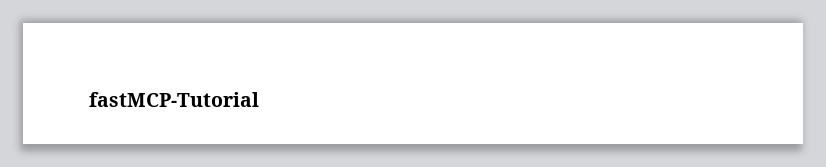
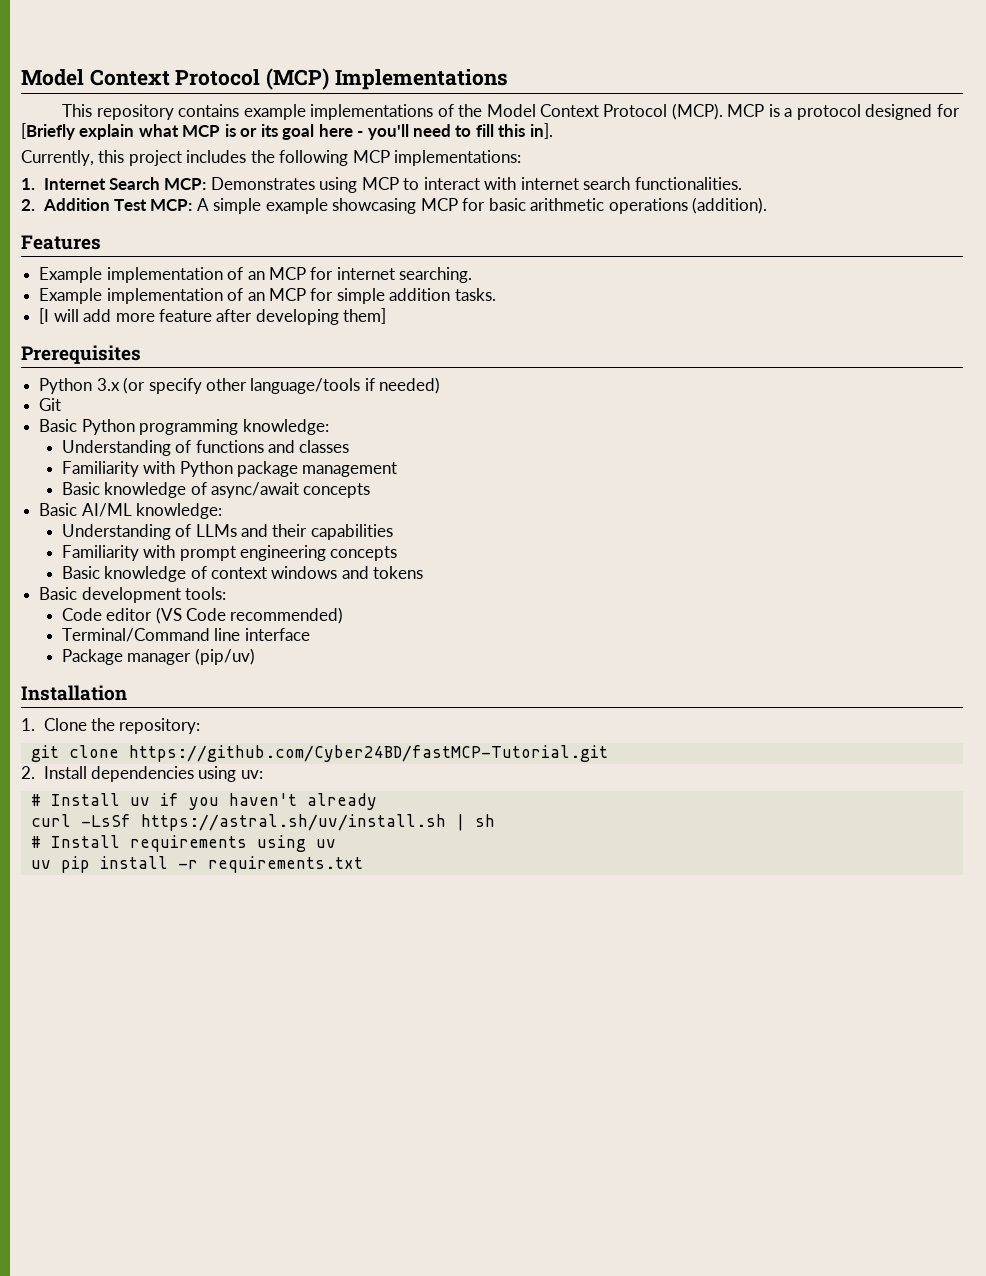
[89,92,259,107] fastMCP-Tutorial -> [21,68,508,90] [62,103,960,120] [21,123,553,140] [21,150,522,166] [21,177,742,193] [21,197,767,214] [21,235,101,250] [39,267,473,283] [39,288,496,304] [39,308,387,325] [21,345,141,364] [39,377,441,394] [39,398,62,411] [39,419,329,435] [61,440,350,456] [61,461,398,477] [61,482,371,498] [39,503,223,519] [61,524,393,540] [61,545,398,561] [61,566,424,582] [39,587,227,603] [61,607,344,624] [61,628,310,642] [61,648,255,665] [21,685,127,701] [21,718,201,734] [30,745,608,762] [21,766,263,782] [30,793,377,810] [30,814,495,831] [30,835,336,852] [30,856,363,873] Model Context Protocol (MCP) Implementations // This repository contains example implementations of the Model Context Protocol (MCP). MCP is a protocol designed for [Briefly explain what MCP is or its goal here - you'll need to fill this in]. // Currently, this project includes the following MCP implementations: // 1. Internet Search MCP: Demonstrates using MCP to interact with internet search functionalities. // 2. Addition Test MCP: A simple example showcasing MCP for basic arithmetic operations (addition). // Features // Example implementation of an MCP for internet searching. // Example implementation of an MCP for simple addition tasks. // [I will add more feature after developing them] // Prerequisites // Python 3.x (or specify other language/tools if needed) // Git // Basic Python programming knowledge: // Understanding of functions and classes // Familiarity with Python package management // Basic knowledge of async/await concepts // Basic AI/ML knowledge: // Understanding of LLMs and their capabilities // Familiarity with prompt engineering concepts // Basic knowledge of context windows and tokens // Basic development tools: // Code editor (VS Code recommended) // Terminal/Command line interface // Package manager (pip/uv) // Installation // 1. Clone the repository: // git clone https://github.com/Cyber24BD/fastMCP-Tutorial.git // 2. Install dependencies using uv: // # Install uv if you haven't already // curl -LsSf https://astral.sh/uv/install.sh | sh // # Install requirements using uv // uv pip install -r requirements.txt

